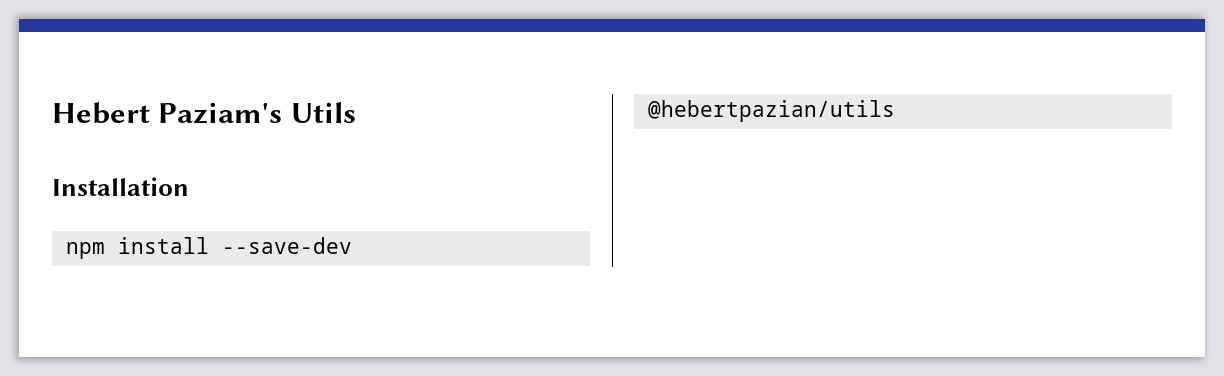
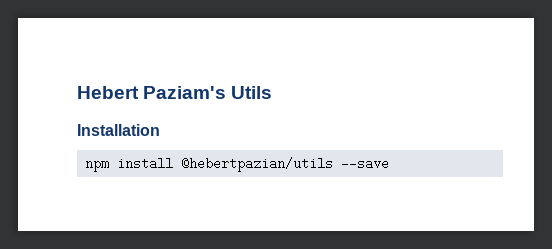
[221,237,352,254] [647,100,895,122] --save-dev @hebertpazian/utils -> [181,157,390,172] @hebertpazian/utils --save

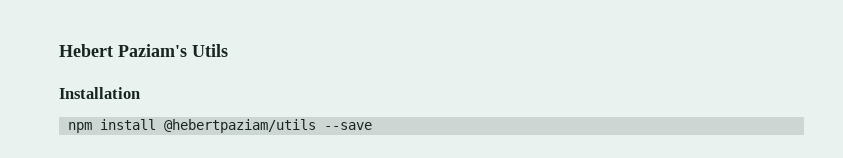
[181,157,334,172] @hebertpazian/utils -> [164,119,317,133] @hebertpaziam/utils

